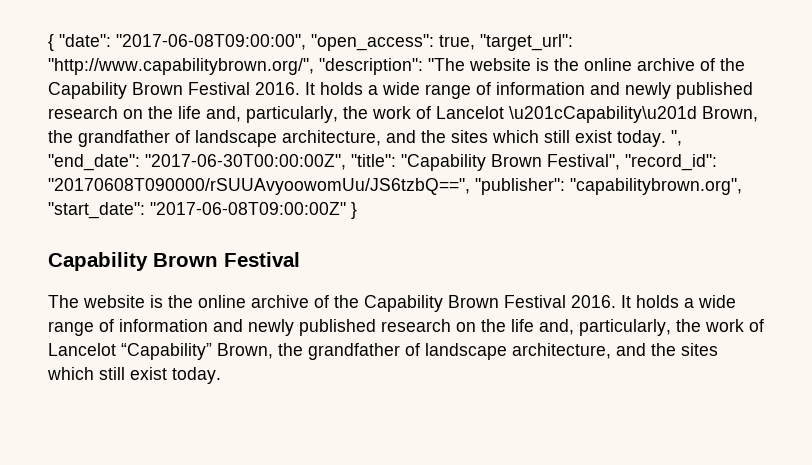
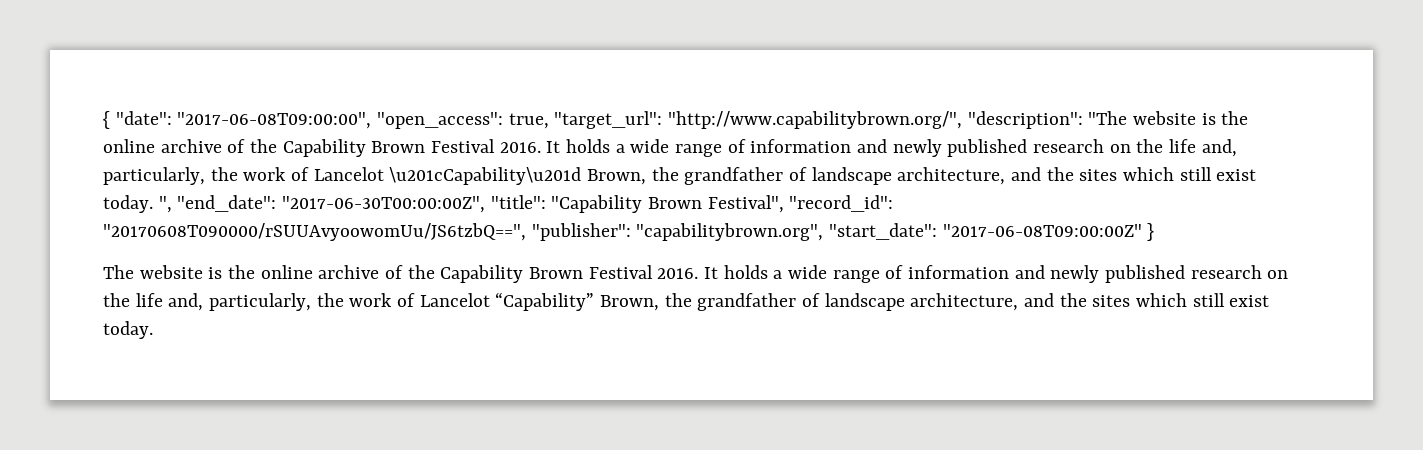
[48,252,300,271] // Capability Brown Festival -> (1155, 232) none

